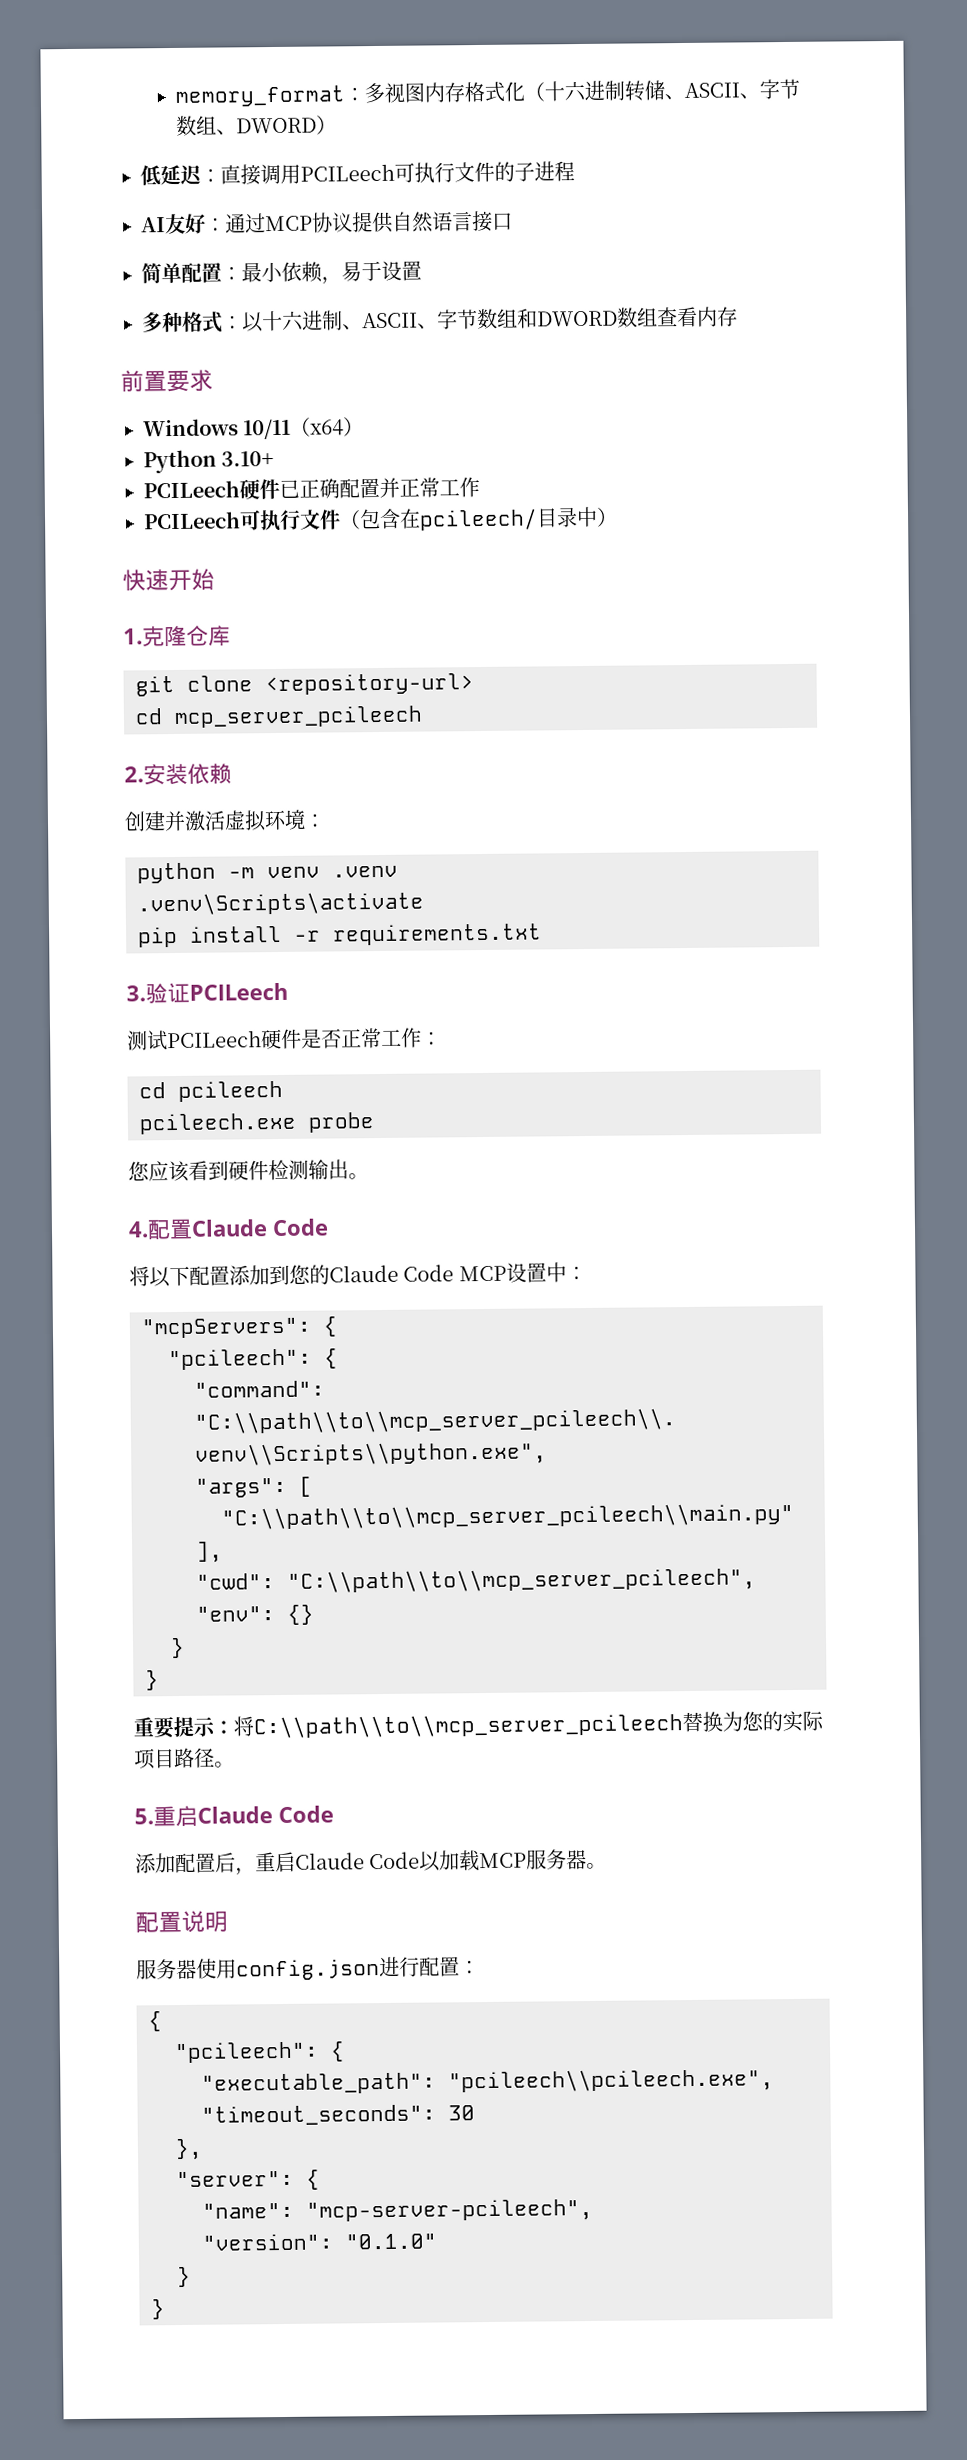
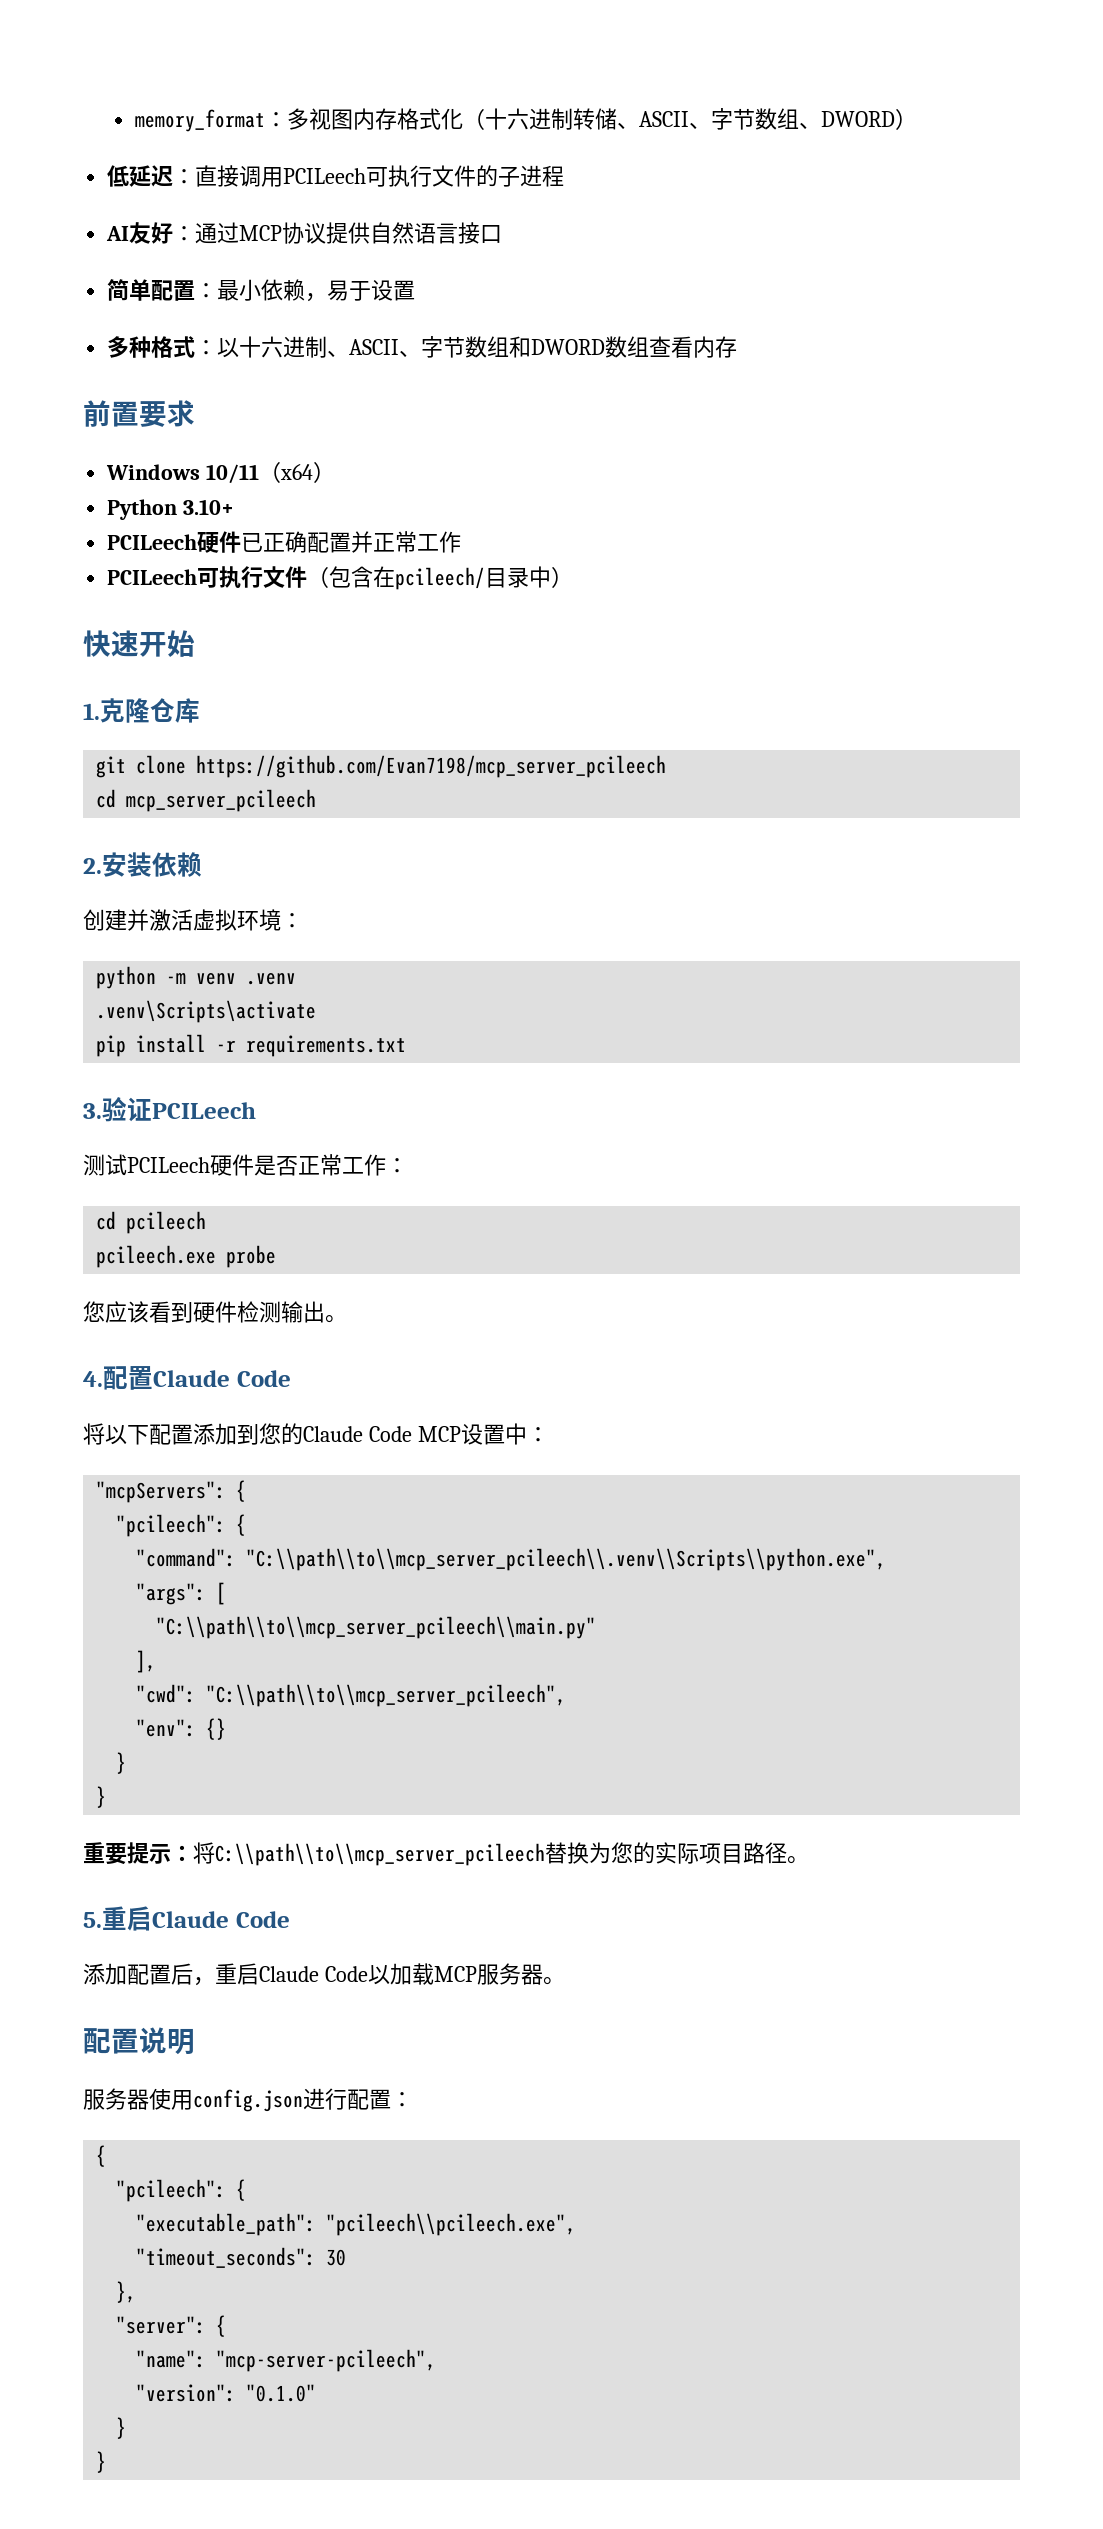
[265,673,474,696] <repository-url> -> [196,755,667,778] https://github.com/Evan7198/mcp_server_pcileech

